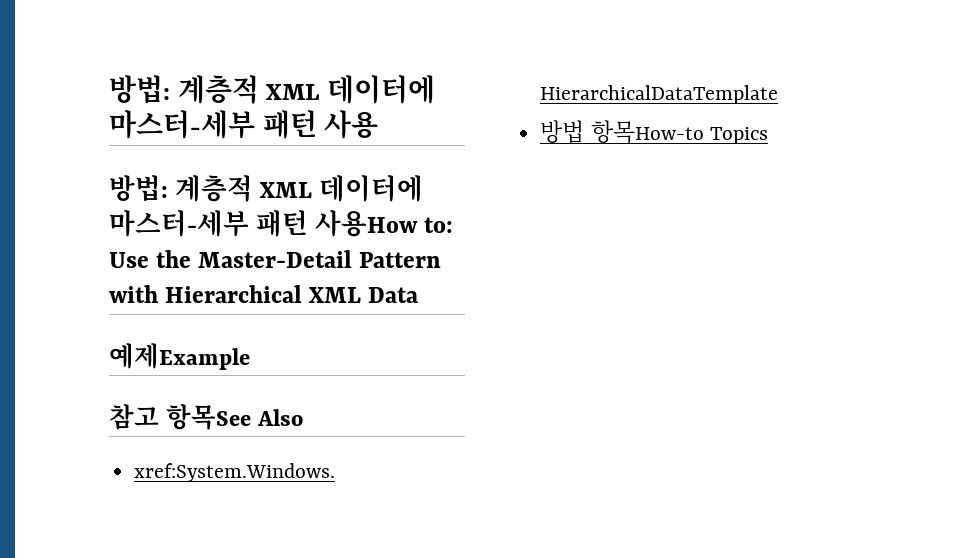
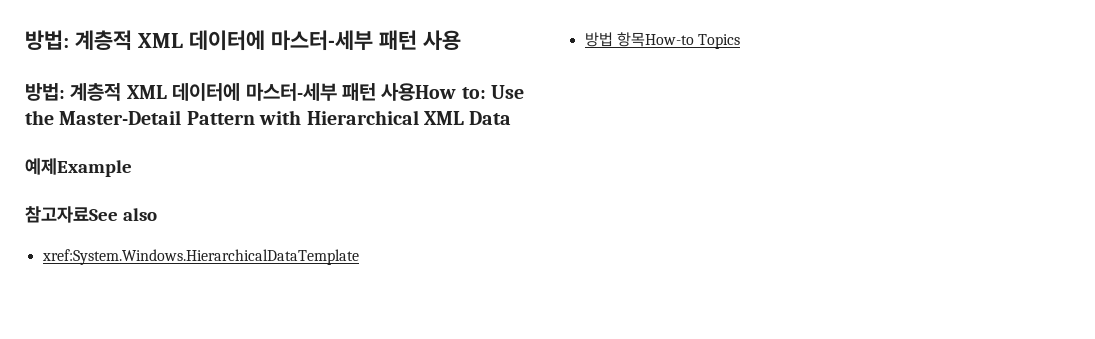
[109,404,303,430] 참고 항목See Also -> [25,206,157,223] 참고자료See also

